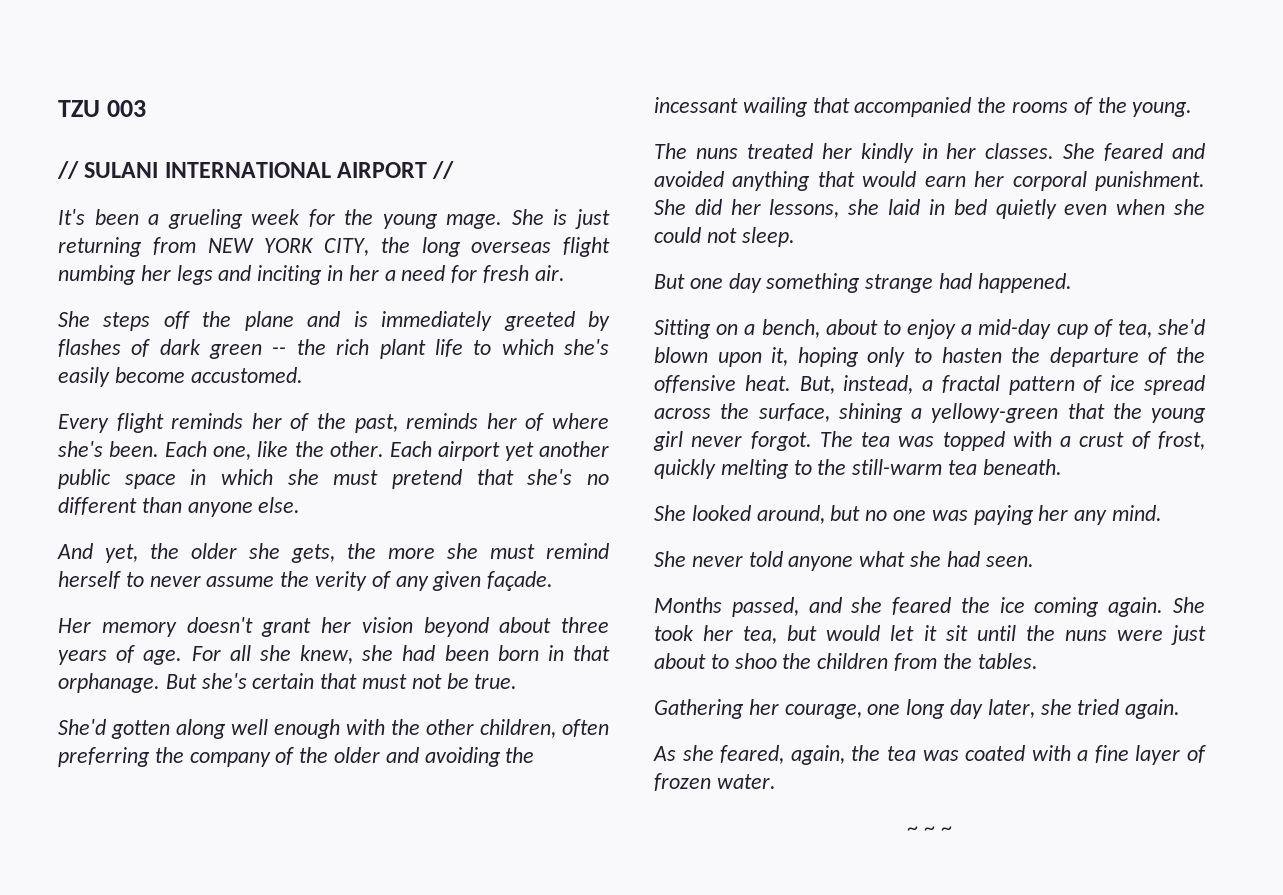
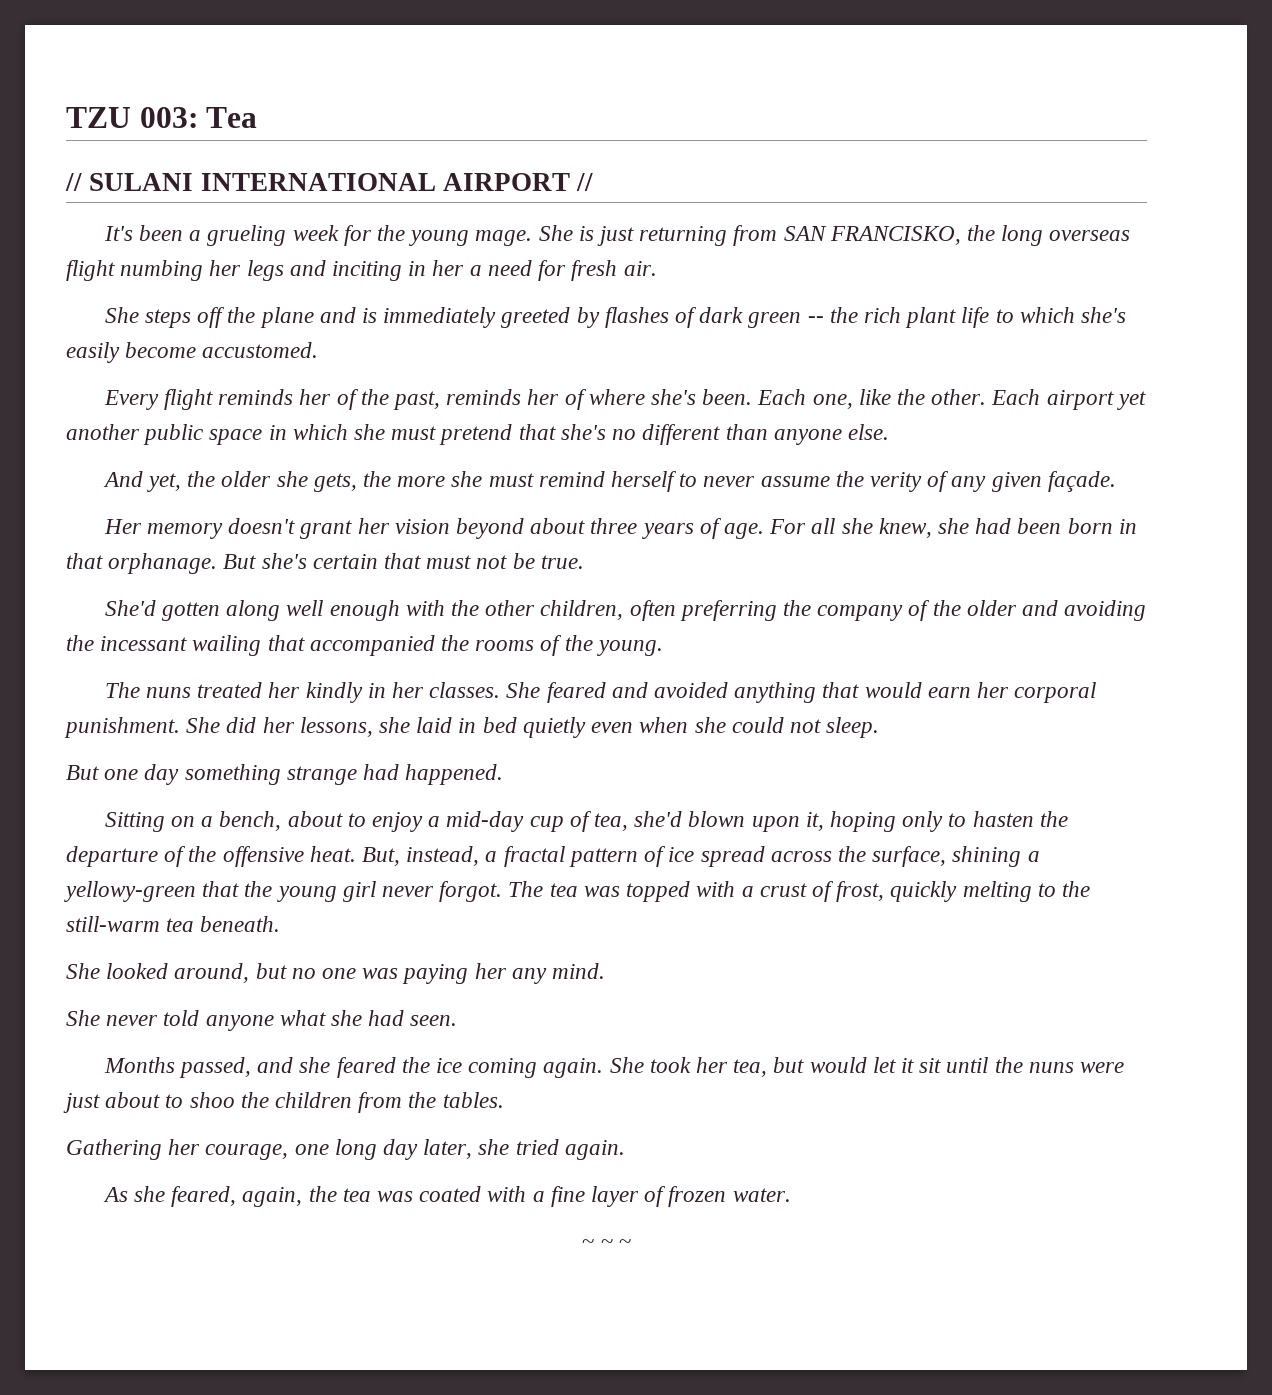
[107,100,147,117] 003 -> [139,107,258,128] 003: Tea
[207,238,369,256] NEW YORK CITY, -> [783,226,961,245] SAN FRANCISKO,

